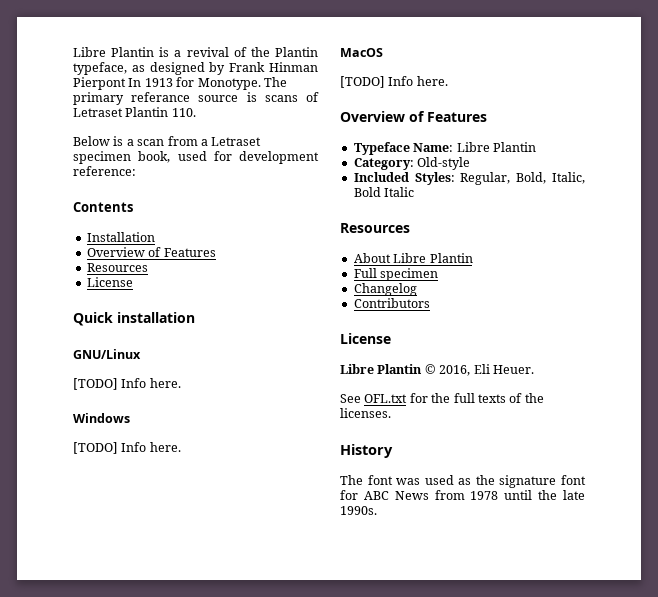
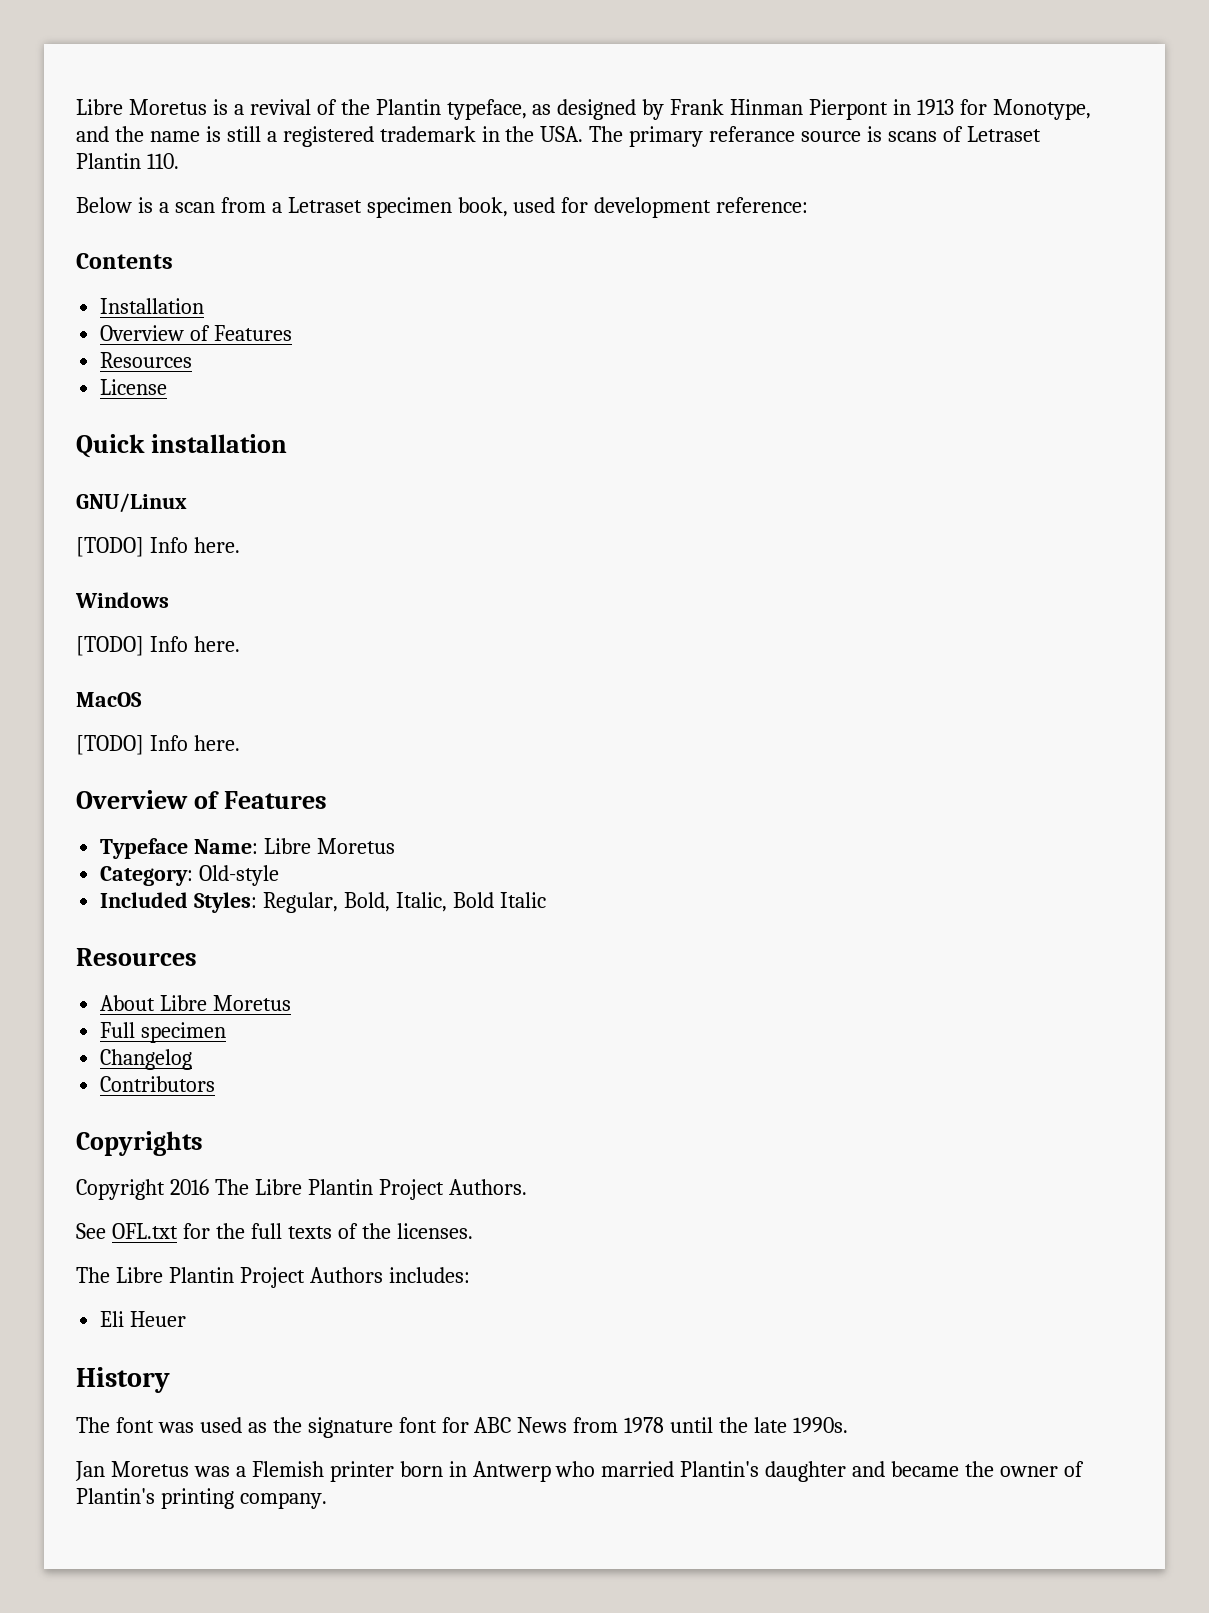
[73,47,155,57] Libre Plantin -> [76,99,207,115] Libre Moretus
[128,78,142,87] In -> [893,99,912,115] in
[197,78,261,90] Monotype. -> [992,99,1091,120] [76,126,584,147] Monotype, and the name is still a registered trademark in the USA.
[492,142,536,152] Plantin -> [317,838,396,854] Moretus
[429,253,473,263] Plantin -> [213,995,292,1011] Moretus
[340,333,391,344] [340,364,534,376] License // Libre Plantin © 2016, Eli Heuer. -> [76,1131,203,1156] [76,1179,527,1200] Copyrights // Copyright 2016 The Libre Plantin Project Authors.
(391, 413) none -> [76,1267,470,1288] [100,1311,187,1327] // The Libre Plantin Project Authors includes: // Eli Heuer
(377, 510) none -> [75,1461,1084,1482] [76,1488,327,1509] // Jan Moretus was a Flemish printer born in Antwerp who married Plantin's daughter and became the owner of Plantin's printing company.

